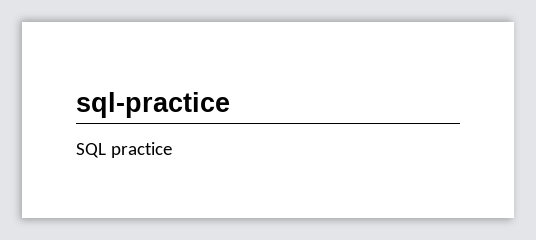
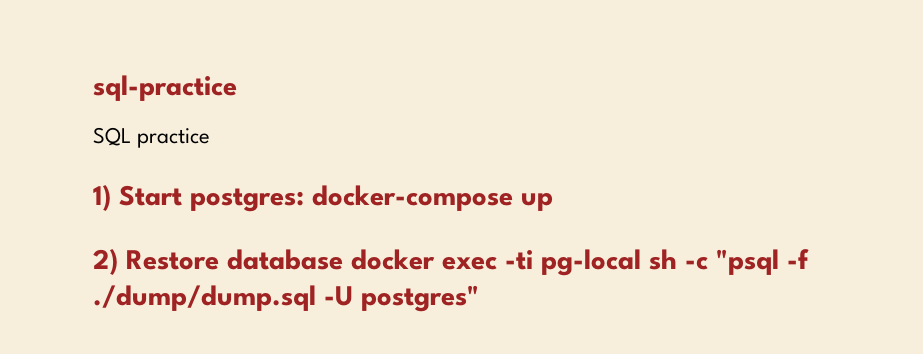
(172, 150) none -> [93,185,553,212] [93,249,809,276] [93,285,479,312] // 1) Start postgres: docker-compose up // 2) Restore database docker exec -ti pg-local sh -c "psql -f ./dump/dump.sql -U postgres"

